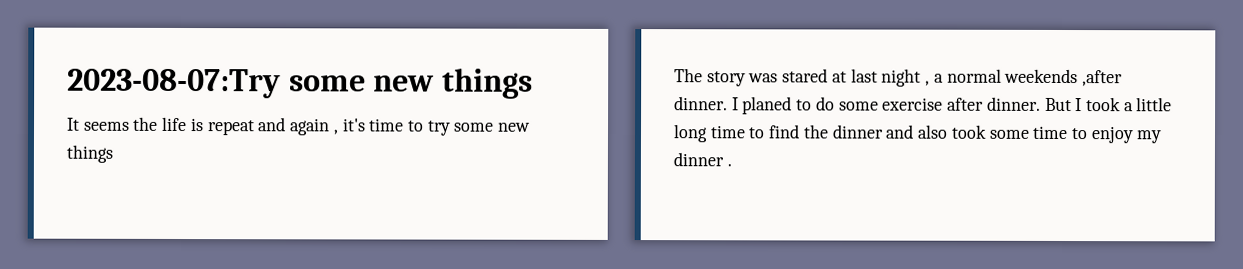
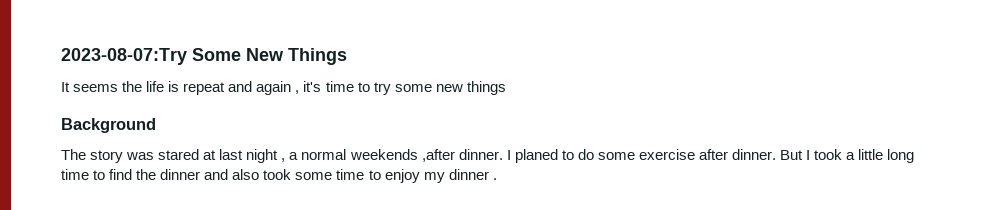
[288,68,533,99] some new things -> [192,48,347,65] Some New Things
(113, 153) none -> [61,118,156,133] // Background

